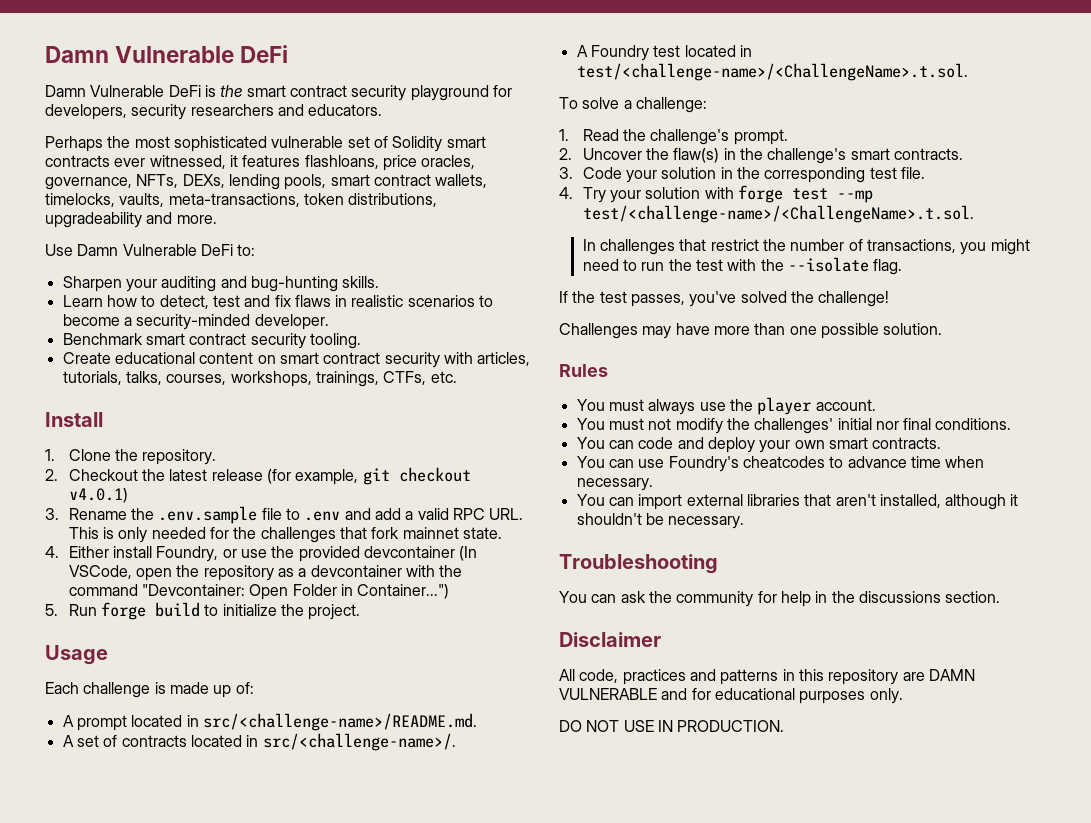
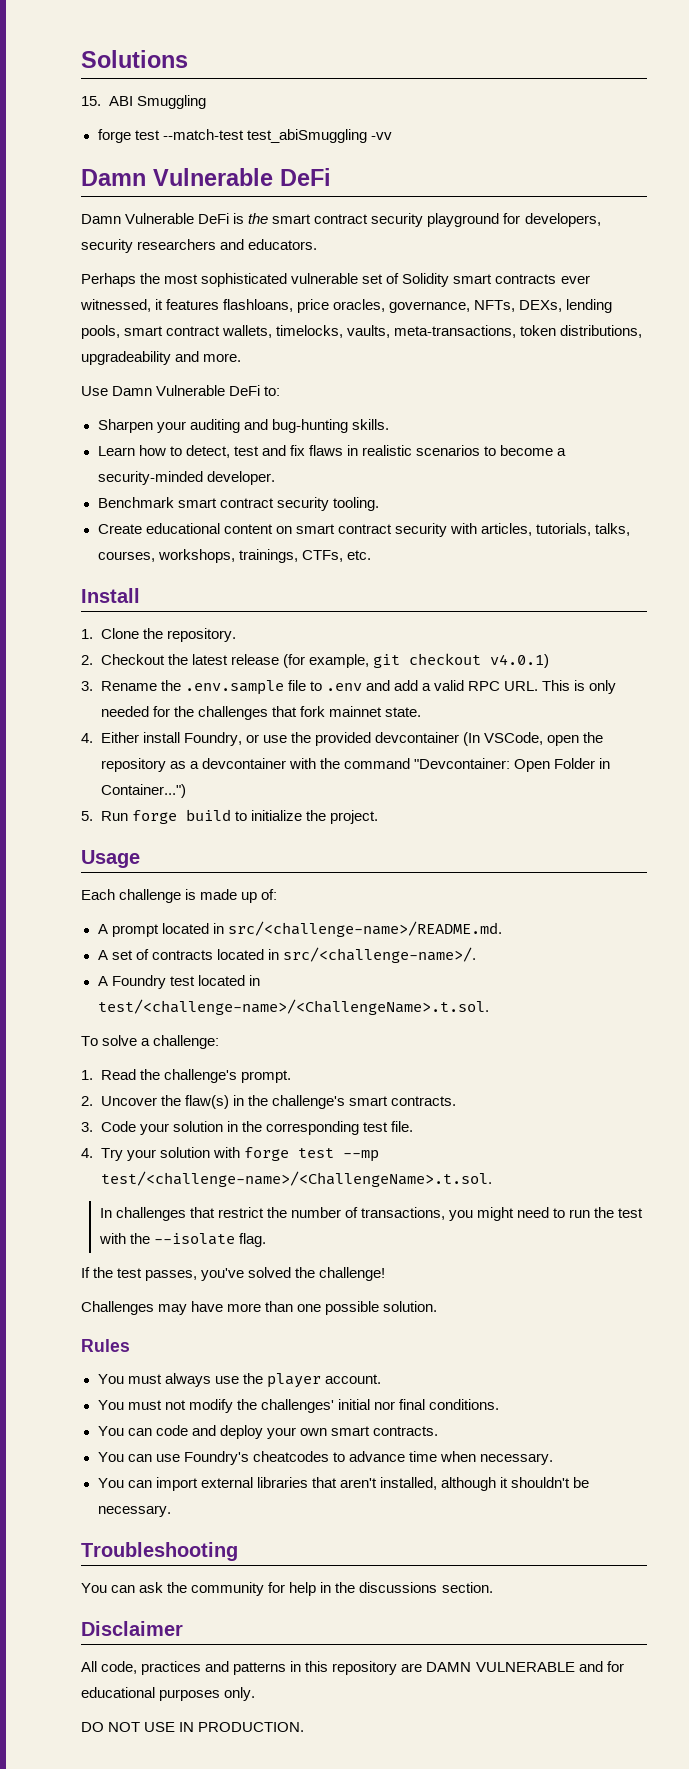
(45, 54) none -> [81,50,188,68] [81,95,206,109] [97,129,392,143] Solutions // 15. ABI Smuggling // forge test --match-test test_abiSmuggling -vv //

